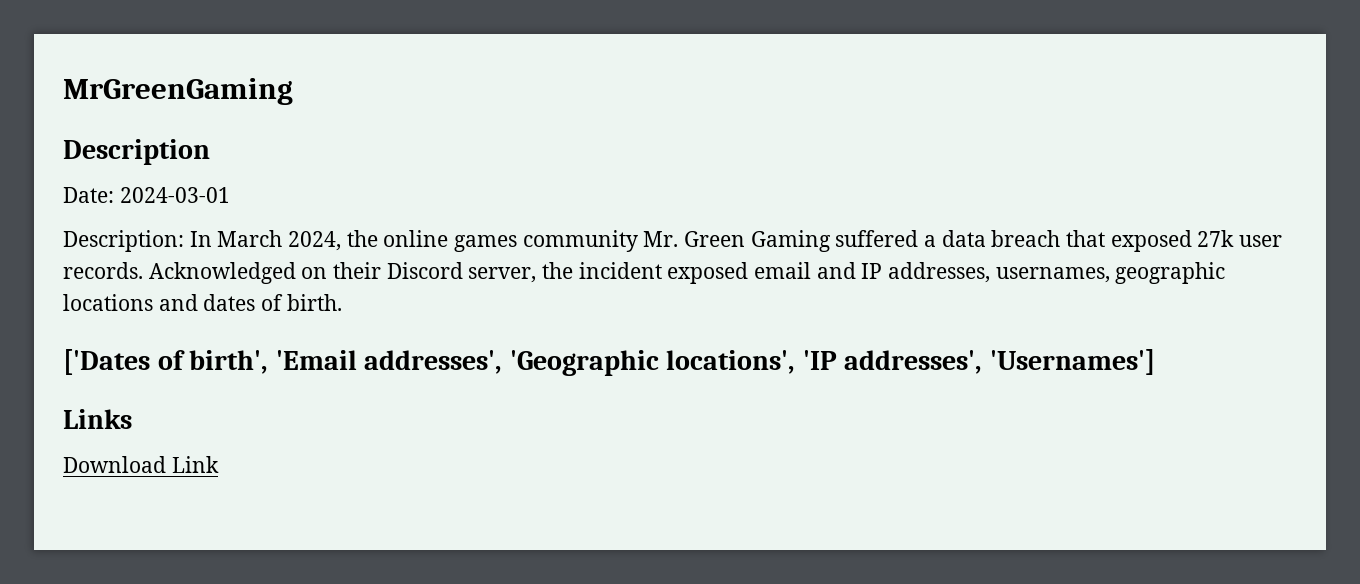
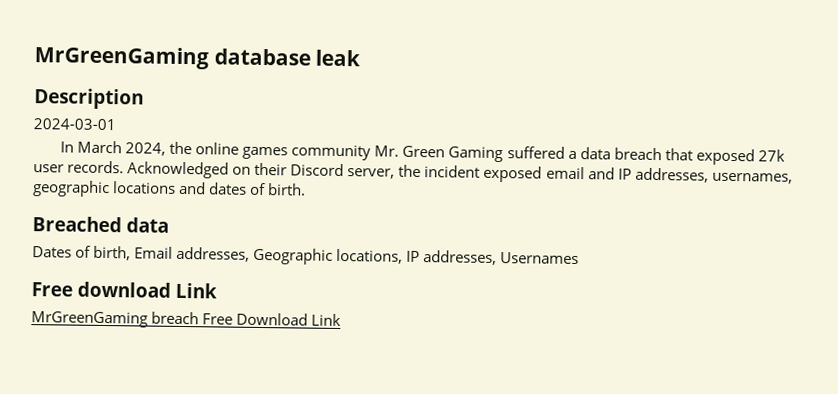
[63,78,293,105] MrGreenGaming -> [34,46,362,70] MrGreenGaming database leak
[63,187,114,203] Date: -> (144, 99) none
[63,230,184,252] Description: -> (116, 124) none
[63,349,1156,376] [63,409,132,429] ['Dates of birth', 'Email addresses', 'Geographic locations', 'IP addresses', 'Usernames'] // Links // -> [32,216,170,233] [32,245,580,266] [31,281,218,299] [31,311,234,328] Breached data // Dates of birth, Email addresses, Geographic locations, IP addresses, Usernames // Free download Link // MrGreenGaming breach Free

